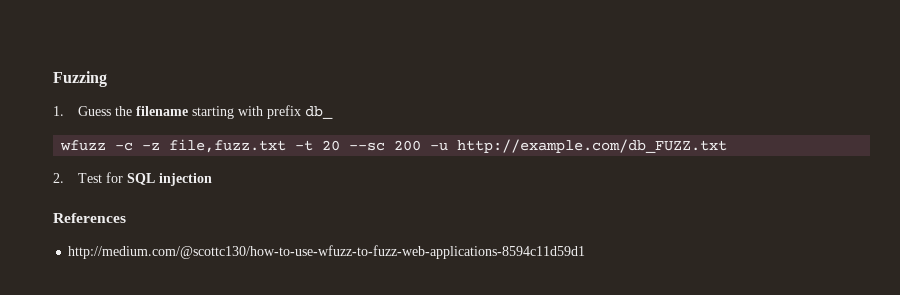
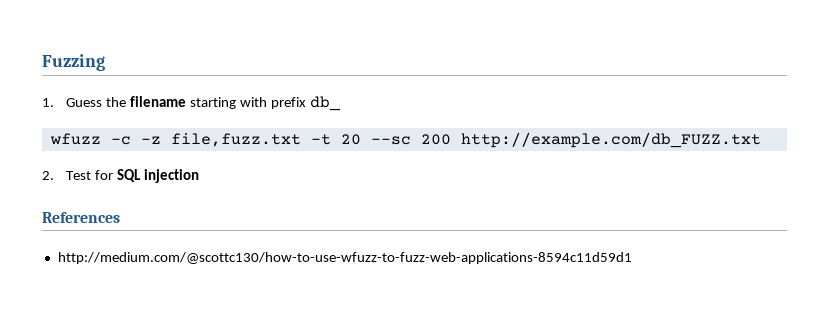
[430,143,449,151] -u -> (451, 139) none

